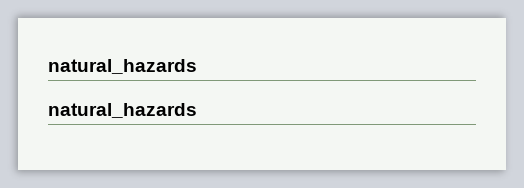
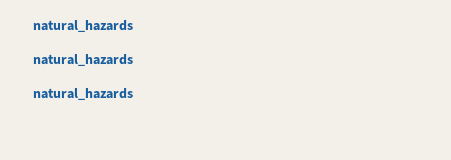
[48,59,197,74] [48,103,197,118] natural_hazards // natural_hazards -> [33,20,133,32] [33,54,133,66] [33,88,133,100] natural_hazards // natural_hazards // natural_hazards

